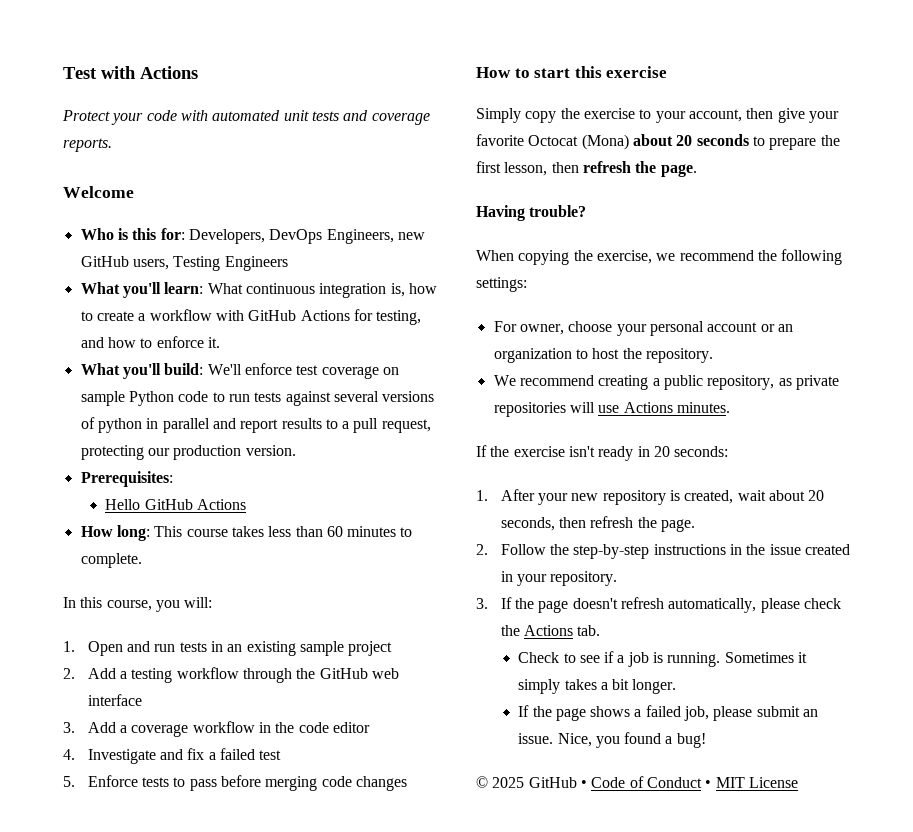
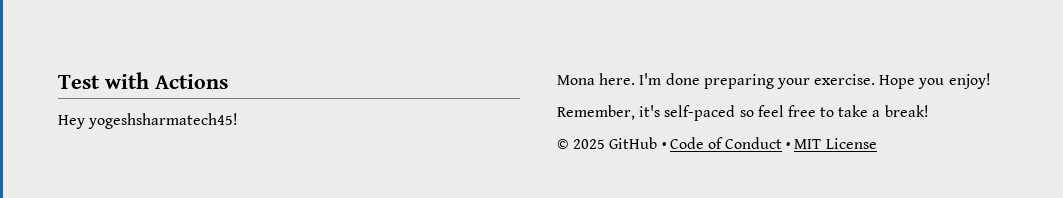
[62,110,430,125] [63,138,112,152] [63,186,134,198] [80,228,425,244] [80,256,288,271] [80,282,437,298] [80,309,422,325] [80,336,220,348] [80,363,399,379] [80,391,435,406] [80,417,431,433] [80,445,296,460] [80,471,173,487] [105,499,246,510] [80,525,413,541] [80,553,142,568] [63,597,213,612] [63,641,393,656] [63,667,399,683] [87,694,142,706] [63,721,370,737] [63,748,282,764] [63,775,407,791] [476,66,668,78] [476,108,839,123] [476,134,840,150] [476,161,697,177] [476,205,587,221] [476,249,843,265] [476,277,527,292] [493,321,793,336] [493,348,713,363] [493,375,839,390] [493,402,730,417] [476,445,729,461] [476,489,825,505] [500,516,695,532] [476,544,850,559] [500,571,618,586] [476,597,841,613] [500,625,601,636] [518,651,808,667] [518,679,677,694] [518,705,819,721] [518,732,706,748] Protect your code with automated unit tests and coverage reports. // Welcome // Who is this for: Developers, DevOps Engineers, new GitHub users, Testing Engineers // What you'll learn: What continuous integration is, how to create a workflow with GitHub Actions for testing, and how to enforce it. // What you'll build: We'll enforce test coverage on sample Python code to run tests against several versions of python in parallel and report results to a pull request, protecting our production version. // Prerequisites: // Hello GitHub Actions // How long: This course takes less than 60 minutes to complete. // In this course, you will: // 1. Open and run tests in an existing sample project // 2. Add a testing workflow through the GitHub web interface // 3. Add a coverage workflow in the code editor // 4. Investigate and fix a failed test // 5. Enforce tests to pass before merging code changes // How to start this exercise // Simply copy the exercise to your account, then give your favorite Octocat (Mona) about 20 seconds to prepare the first lesson, then refresh the page. // Having trouble? // When copying the exercise, we recommend the following settings: // For owner, choose your personal account or an organization to host the repository. // We recommend creating a public repository, as private repositories will use Actions minutes. // If the exercise isn't ready in 20 seconds: // 1. After your new repository is created, wait about 20 seconds, then refresh the page. // 2. Follow the step-by-step instructions in the issue created in your repository. // 3. If the page doesn't refresh automatically, please check the Actions tab. // Check to see if a job is running. Sometimes it simply takes a bit longer. // If the page shows a failed job, please submit an issue. Nice, you found a bug! -> [58,113,239,129] [557,73,991,89] [557,105,929,121] Hey yogeshsharmatech45! // Mona here. I'm done preparing your exercise. Hope you enjoy! // Remember, it's self-paced so feel free to take a break!

